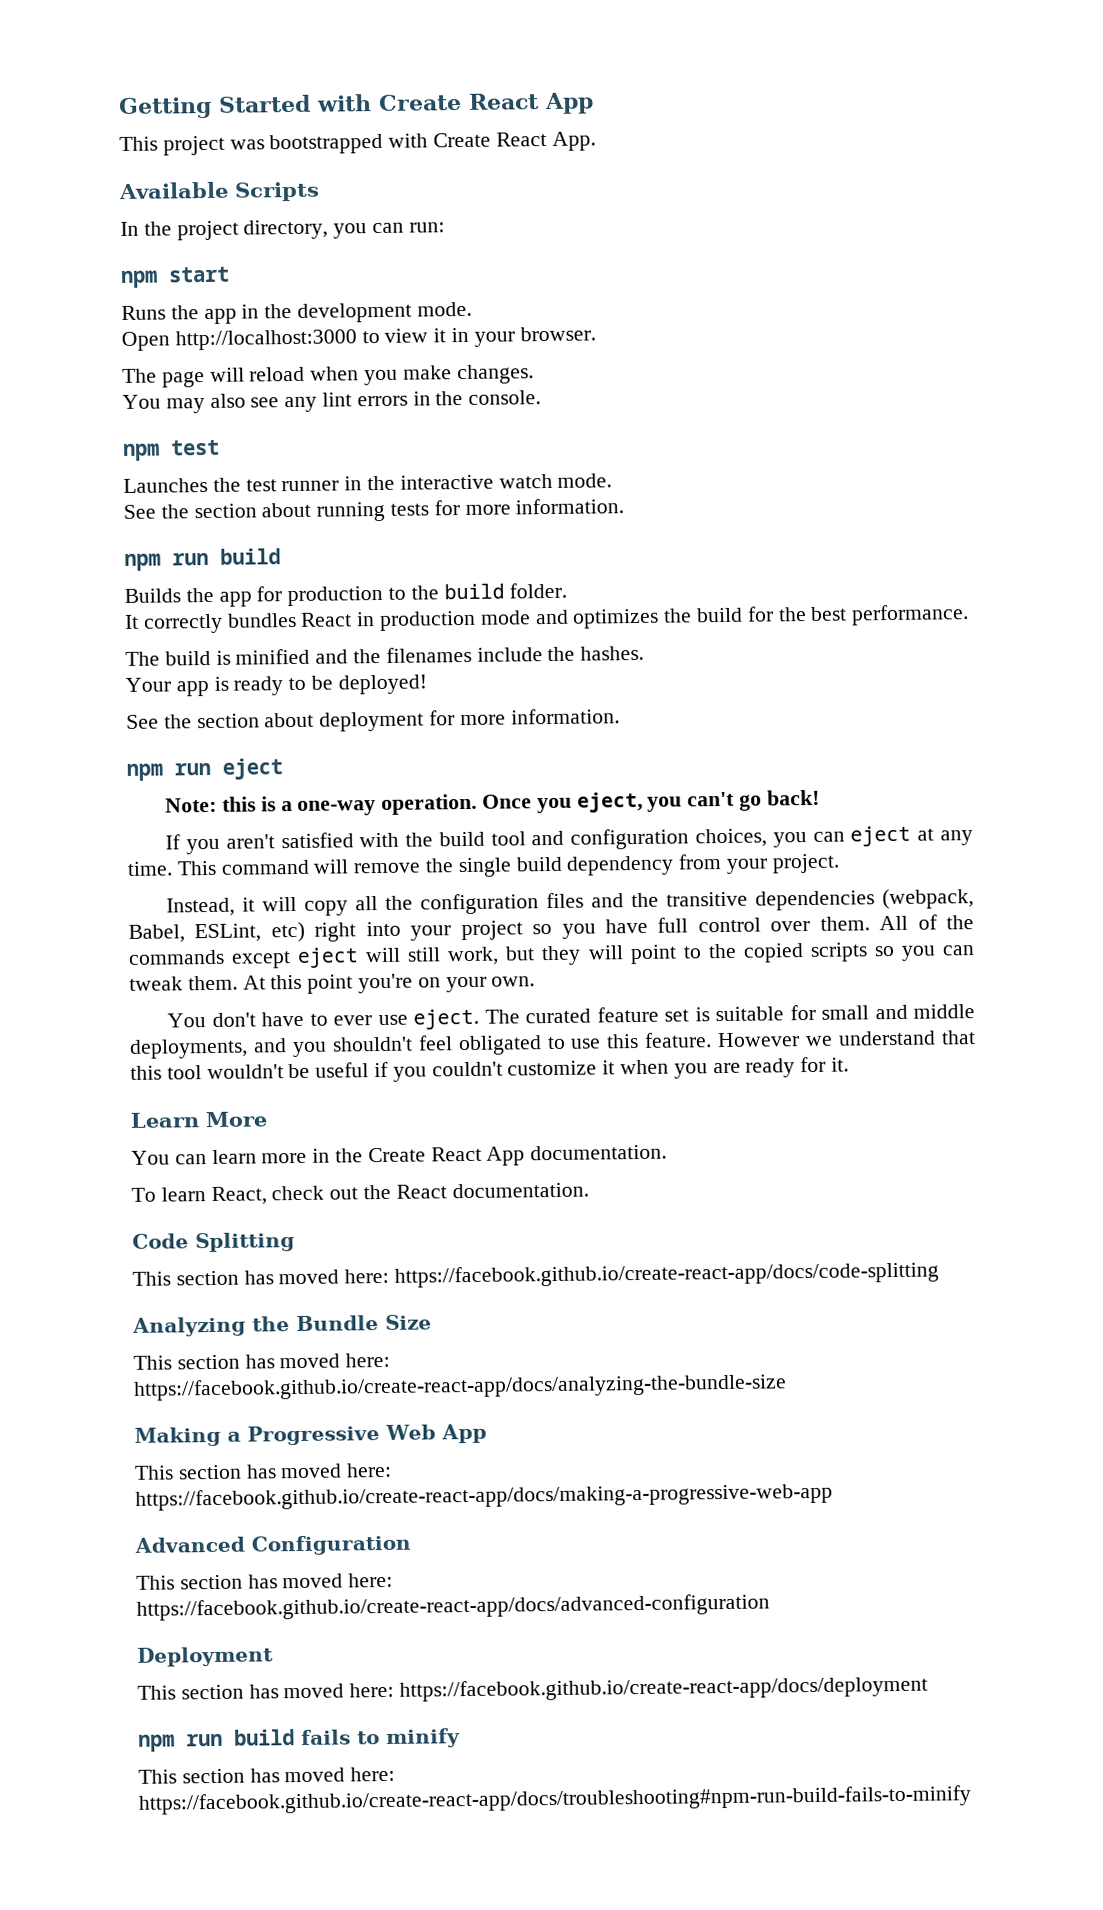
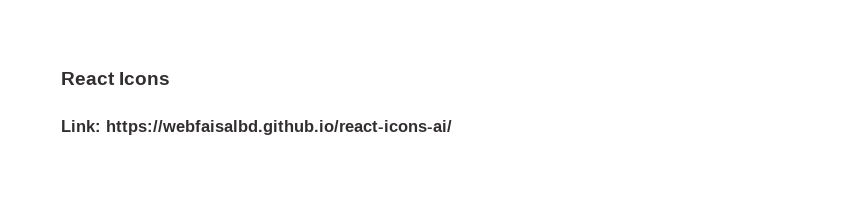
[118,92,594,119] [119,131,596,156] [118,181,320,202] [120,219,445,241] [120,266,230,288] [121,301,472,325] [121,326,596,351] [122,364,534,388] [122,390,542,414] [122,439,220,461] [123,473,613,493] [123,498,625,522] [124,548,281,571] [124,582,568,607] [124,604,970,634] [125,645,645,666] [125,674,427,697] [126,708,620,732] [126,758,283,781] [165,789,820,816] [165,825,973,855] [127,853,840,878] [166,888,974,917] [128,914,974,943] [128,942,975,969] [129,973,536,994] [167,1004,975,1030] [129,1030,976,1059] [130,1056,850,1082] [130,1111,267,1128] [131,1144,668,1166] [131,1182,589,1205] [132,1232,295,1253] [132,1261,940,1288] [132,1314,432,1337] [133,1352,391,1370] [133,1373,787,1401] [134,1423,487,1447] [134,1462,393,1480] [135,1482,833,1511] [134,1534,411,1556] [136,1572,394,1590] [136,1593,770,1621] [137,1646,274,1667] [137,1675,929,1702] [138,1728,461,1752] [138,1766,396,1784] [138,1785,971,1815] Getting Started with Create React App // This project was bootstrapped with Create React App. // Available Scripts // In the project directory, you can run: // npm start // Runs the app in the development mode. // Open http://localhost:3000 to view it in your browser. // The page will reload when you make changes. // You may also see any lint errors in the console. // npm test // Launches the test runner in the interactive watch mode. // See the section about running tests for more information. // npm run build // Builds the app for production to the build folder. // It correctly bundles React in production mode and optimizes the build for the best performance. // The build is minified and the filenames include the hashes. // Your app is ready to be deployed! // See the section about deployment for more information. // npm run eject // Note: this is a one-way operation. Once you eject, you can't go back! // If you aren't satisfied with the build tool and configuration choices, you can eject at any time. This command will remove the single build dependency from your project. // Instead, it will copy all the configuration files and the transitive dependencies (webpack, Babel, ESLint, etc) right into your project so you have full control over them. All of the commands except eject will still work, but they will point to the copied scripts so you can tweak them. At this point you're on your own. // You don't have to ever use eject. The curated feature set is suitable for small and middle deployments, and you shouldn't feel obligated to use this feature. However we understand that this tool wouldn't be useful if you couldn't customize it when you are ready for it. // Learn More // You can learn more in the Create React App documentation. // To learn React, check out the React documentation. // Code Splitting // This section has moved here: https://facebook.github.io/create-react-app/docs/code-splitting // Analyzing the Bundle Size // This section has moved here: https://facebook.github.io/create-react-app/docs/analyzing-the-bundle-size // Making a Progressive Web App // This section has moved here: https://facebook.github.io/create-react-app/docs/making-a-progressive-web-app // Advanced Configuration // This section has moved here: https://facebook.github.io/create-react-app/docs/advanced-configuration // Deployment // This section has moved here: https://facebook.github.io/create-react-app/docs/deployment // npm run build fails to minify // This section has moved here: https://facebook.github.io/create-react-app/docs/troubleshooting#npm-run-build-fails-to-minify -> [61,72,171,85] [61,120,452,135] React Icons // Link: https://webfaisalbd.github.io/react-icons-ai/

